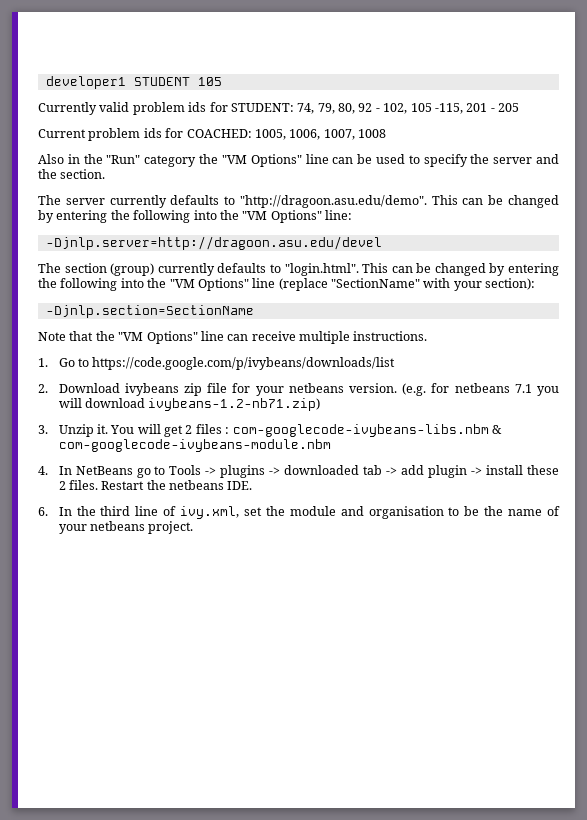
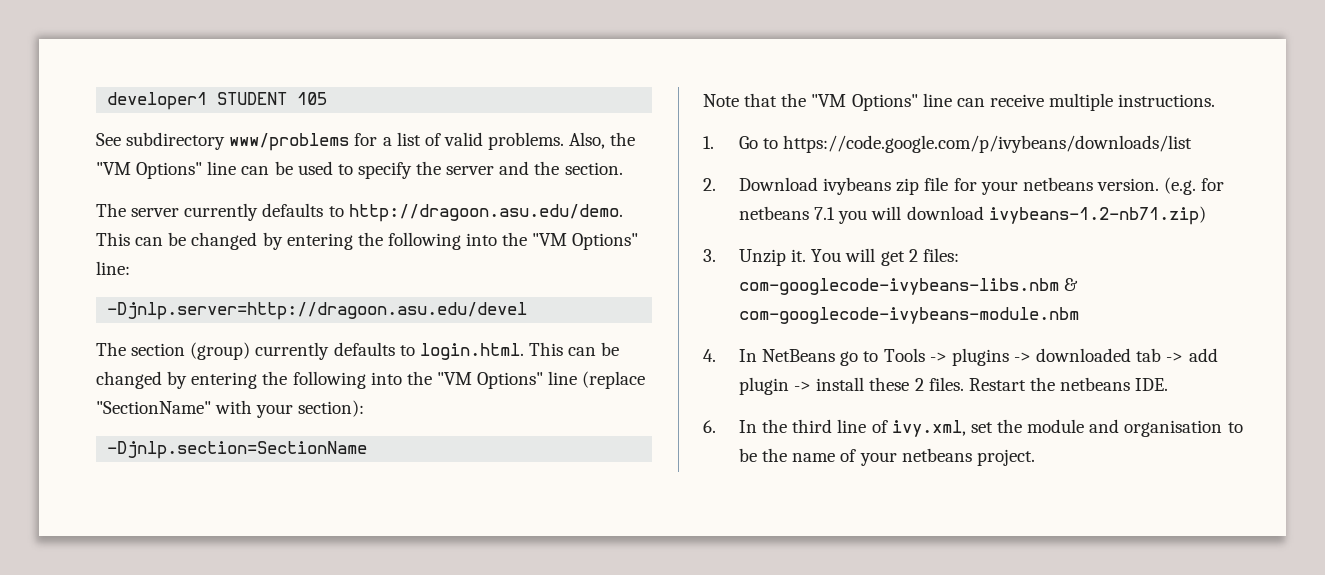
[38,102,519,115] [38,128,386,141] [38,154,197,167] Currently valid problem ids for STUDENT: 74, 79, 80, 92 - 102, 105 -115, 201 - 205 // Current problem ids for COACHED: 1005, 1006, 1007, 1008 // Also in the "Run" category -> [96,132,606,151] See subdirectory www/problems for a list of valid problems. Also,
[239,195,427,208] "http://dragoon.asu.edu/demo". -> [348,204,623,222] http://dragoon.asu.edu/demo.
[284,263,359,276] "login.html". -> [419,343,524,360] login.html.
[195,424,230,434] files : -> [922,248,959,262] files:

